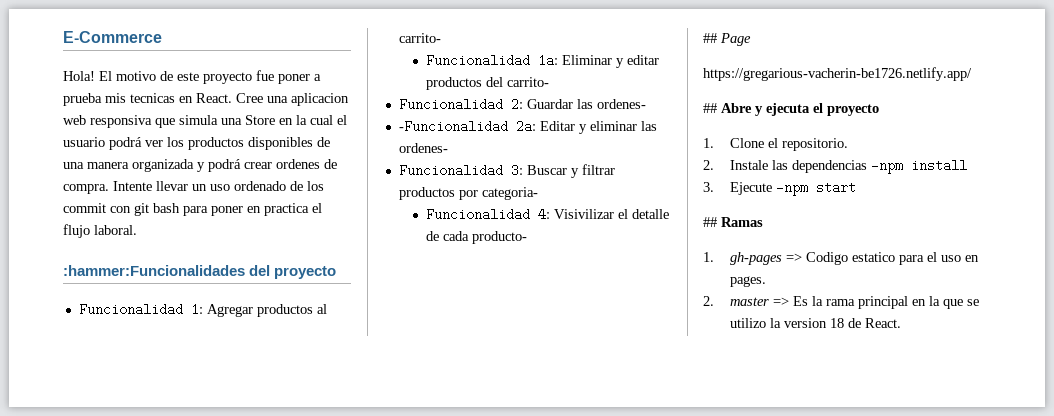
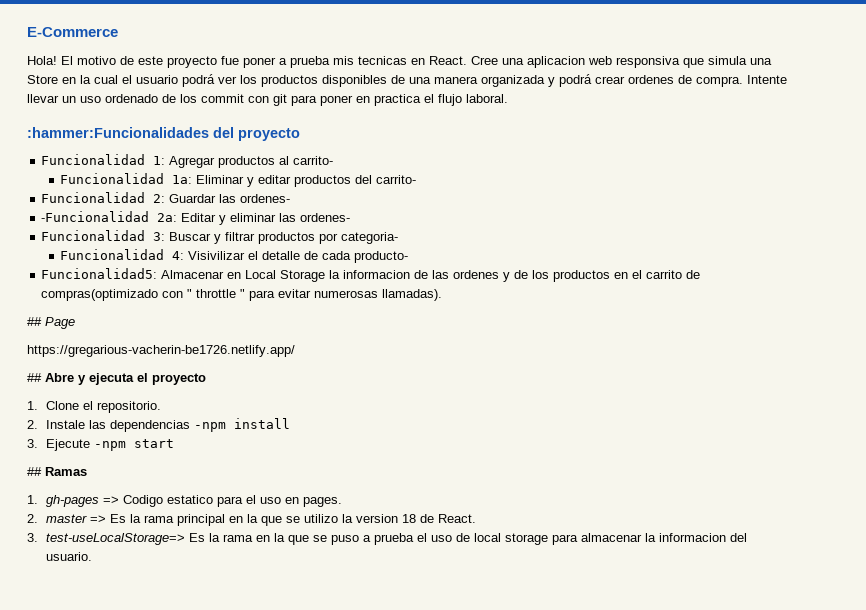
[153,203,180,213] bash -> (287, 100) none
(527, 237) none -> [41,268,701,282] [41,289,443,301] // Funcionalidad5: Almacenar en Local Storage la informacion de las ordenes y de los productos en el carrito de compras(optimizado con " throttle " para evitar numerosas llamadas).
(901, 323) none -> [27,533,748,545] [46,552,93,561] // 3. test-useLocalStorage=> Es la rama en la que se puso a prueba el uso de local storage para almacenar la informacion del usuario.

